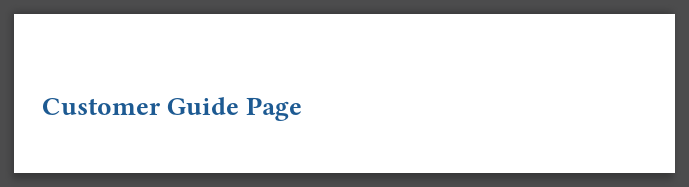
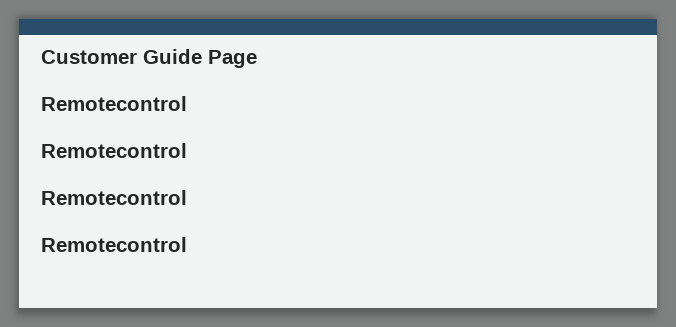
(303, 109) none -> [41,96,187,111] [41,143,187,158] [41,190,187,205] [41,237,187,252] // Remotecontrol // Remotecontrol // Remotecontrol // Remotecontrol

